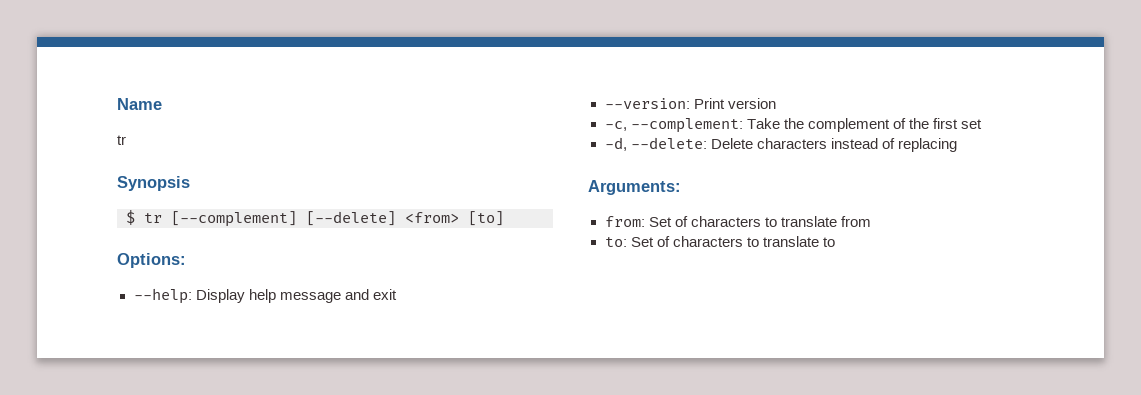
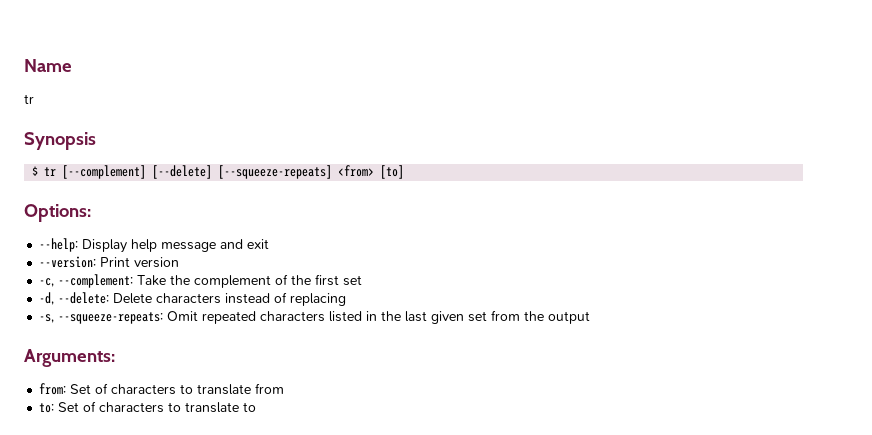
(396, 218) none -> [218,165,333,179] [--squeeze-repeats]
(957, 145) none -> [39,310,591,324] // -s, --squeeze-repeats: Omit repeated characters listed in the last given set from the output

